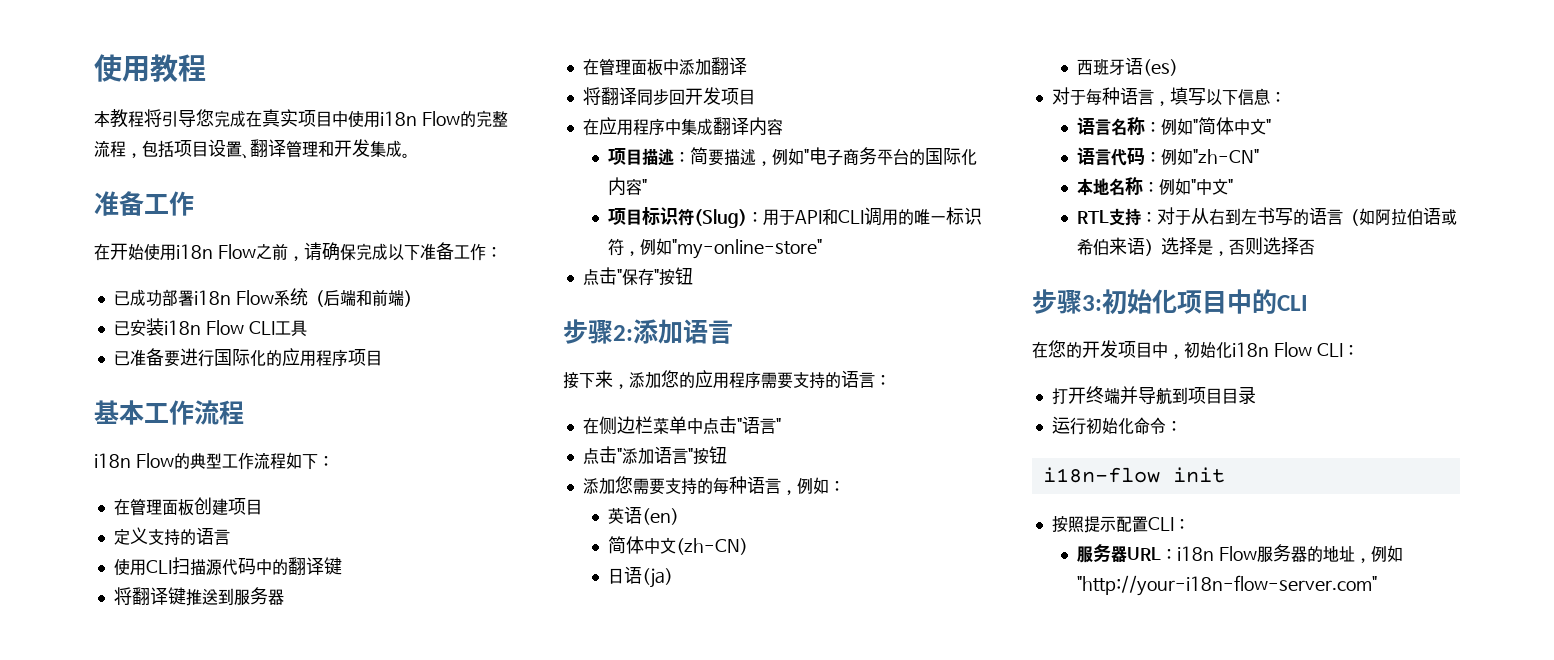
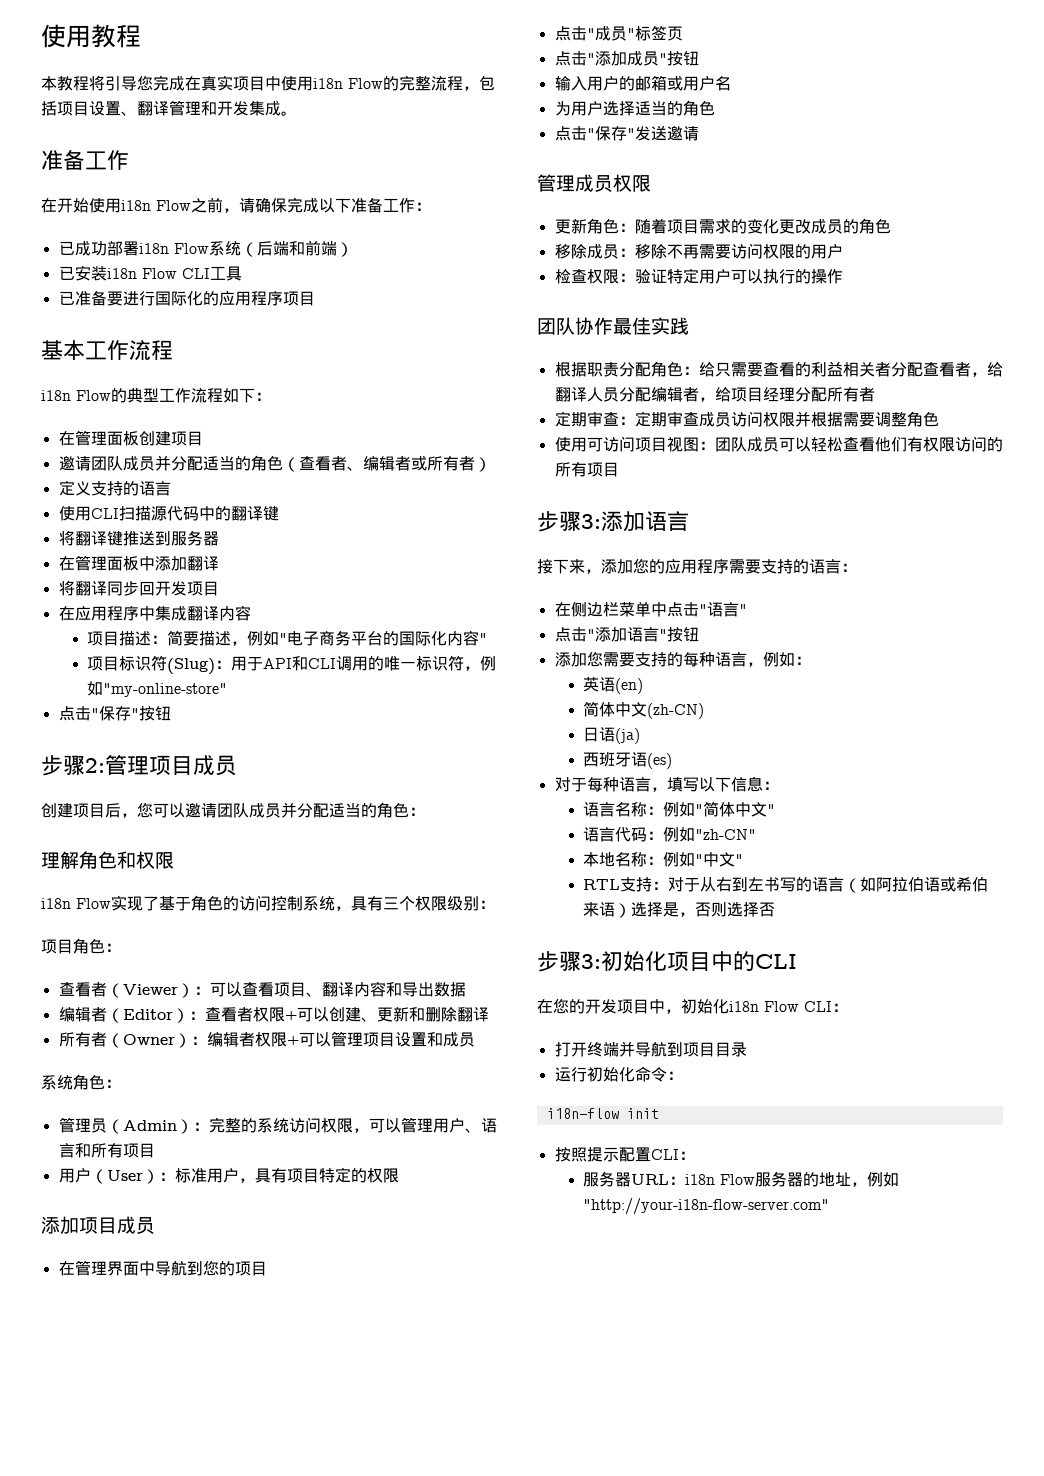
(262, 507) none -> [58,455,491,472] // 邀请团队成员并分配适当的角色（查看者、编辑者或所有者）
(633, 333) none -> [105,755,237,776] [41,802,425,818] [41,851,174,869] [41,895,495,911] [41,938,121,954] [58,981,466,998] [58,1006,489,1023] [58,1031,475,1048] [41,1074,121,1090] [58,1117,497,1134] [58,1143,155,1158] [58,1167,399,1184] [41,1216,155,1234] [58,1260,267,1276] [554,25,683,41] [554,51,699,66] [554,75,731,91] [554,100,715,116] [554,125,699,141] [537,174,651,192] [554,218,891,234] [554,243,843,259] [554,268,843,284] [537,317,689,335] [554,361,1003,377] [554,386,875,402] [554,411,939,427] [554,436,1003,452] [554,462,619,477] [537,511,601,532] 管理项目成员 // 创建项目后，您可以邀请团队成员并分配适当的角色： // 理解角色和权限 // i18n Flow实现了基于角色的访问控制系统，具有三个权限级别： // 项目角色： // 查看者（Viewer）：可以查看项目、翻译内容和导出数据 // 编辑者（Editor）：查看者权限+可以创建、更新和删除翻译 // 所有者（Owner）：编辑者权限+可以管理项目设置和成员 // 系统角色： // 管理员（Admin）：完整的系统访问权限，可以管理用户、语言和所有项目 // 用户（User）：标准用户，具有项目特定的权限 // 添加项目成员 // 在管理界面中导航到您的项目 // 点击"成员"标签页 // 点击"添加成员"按钮 // 输入用户的邮箱或用户名 // 为用户选择适当的角色 // 点击"保存"发送邀请 // 管理成员权限 // 更新角色：随着项目需求的变化更改成员的角色 // 移除成员：移除不再需要访问权限的用户 // 检查权限：验证特定用户可以执行的操作 // 团队协作最佳实践 // 根据职责分配角色：给只需要查看的利益相关者分配查看者，给翻译人员分配编辑者，给项目经理分配所有者 // 定期审查：定期审查成员访问权限并根据需要调整角色 // 使用可访问项目视图：团队成员可以轻松查看他们有权限访问的所有项目 // 步骤3:

